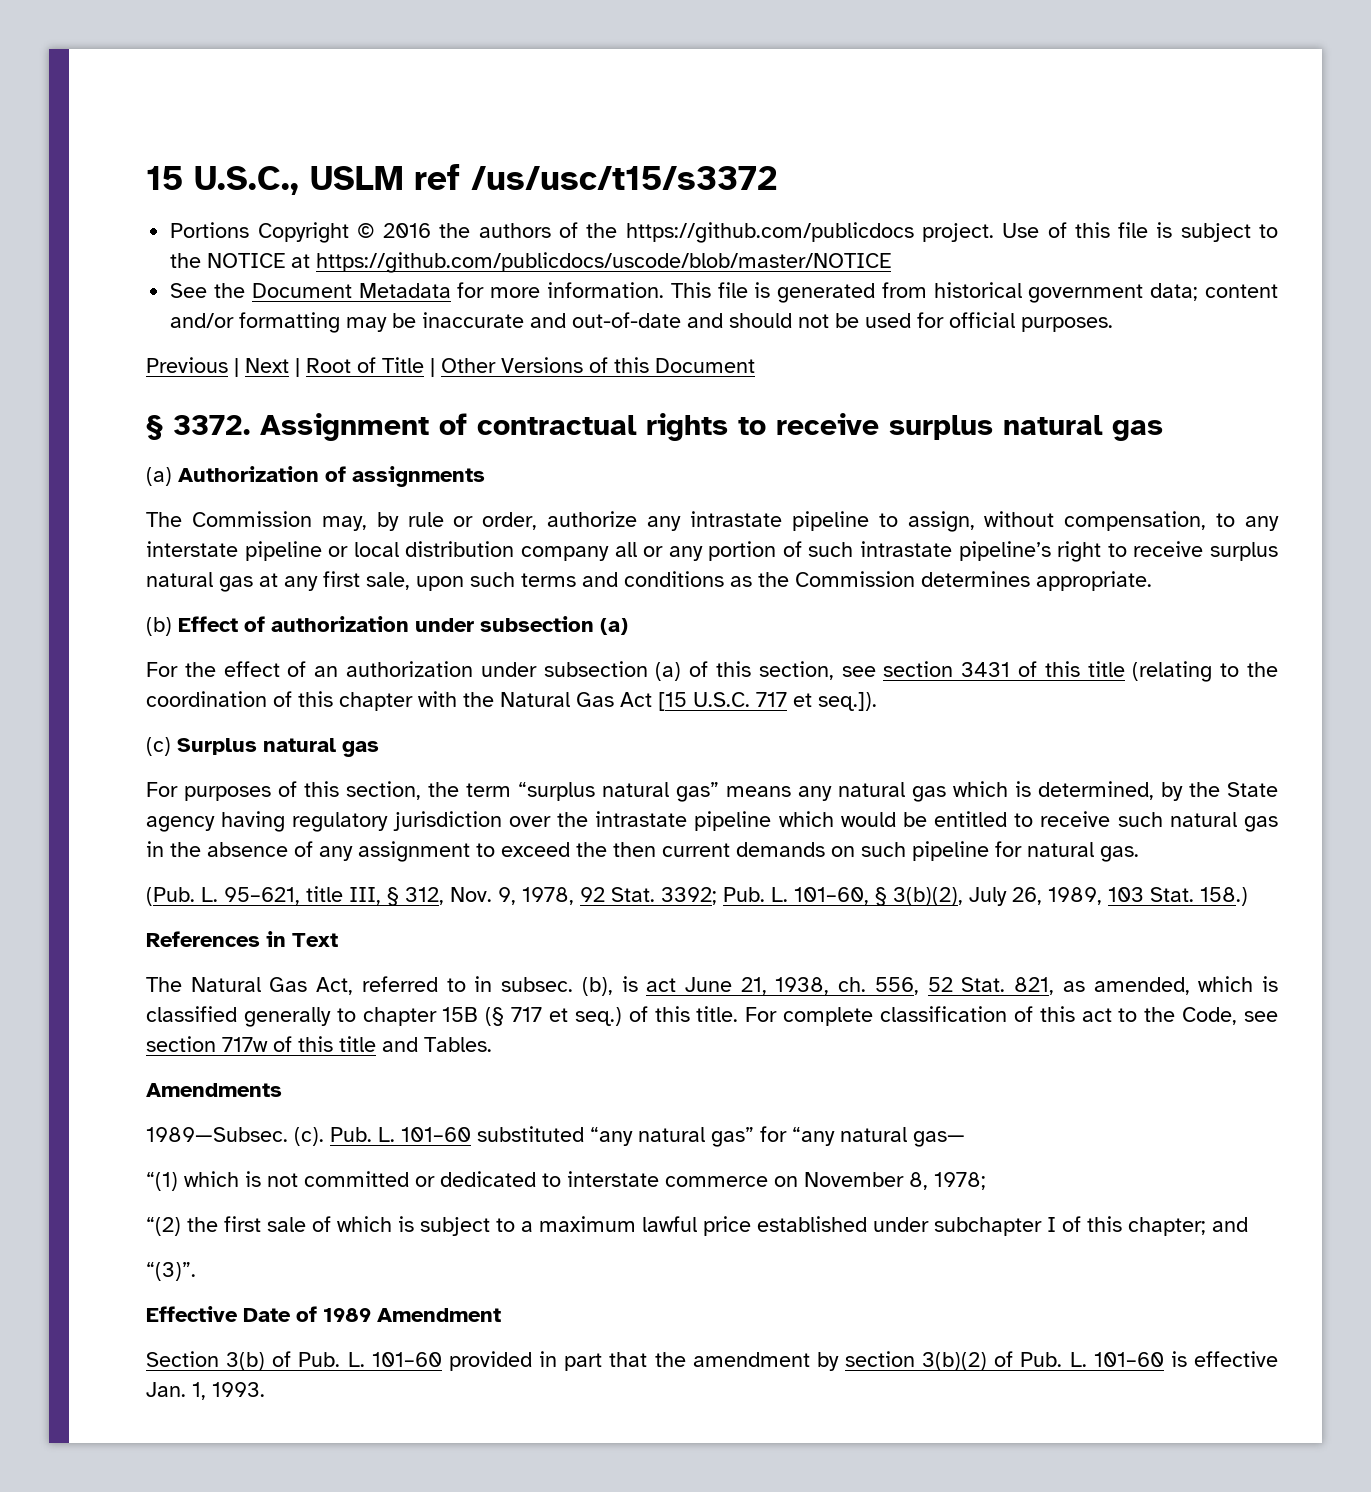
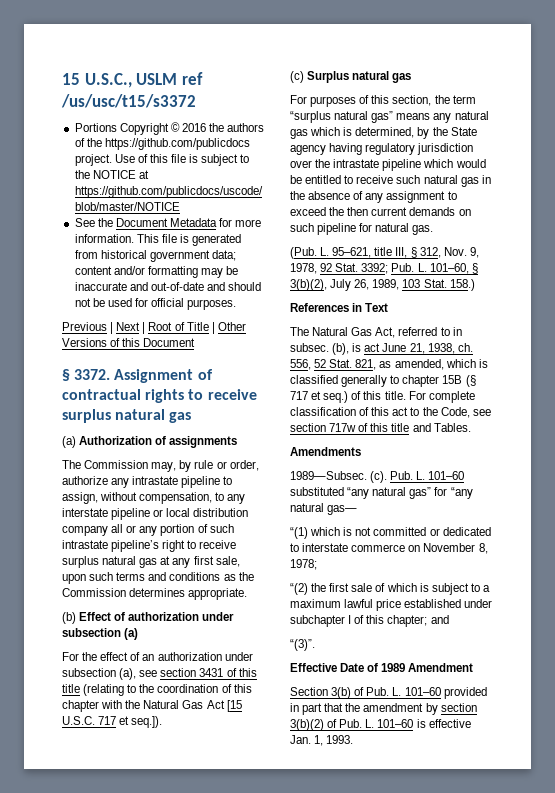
[655,661,834,681] (a) of this section, -> [119,668,137,680] (a),

